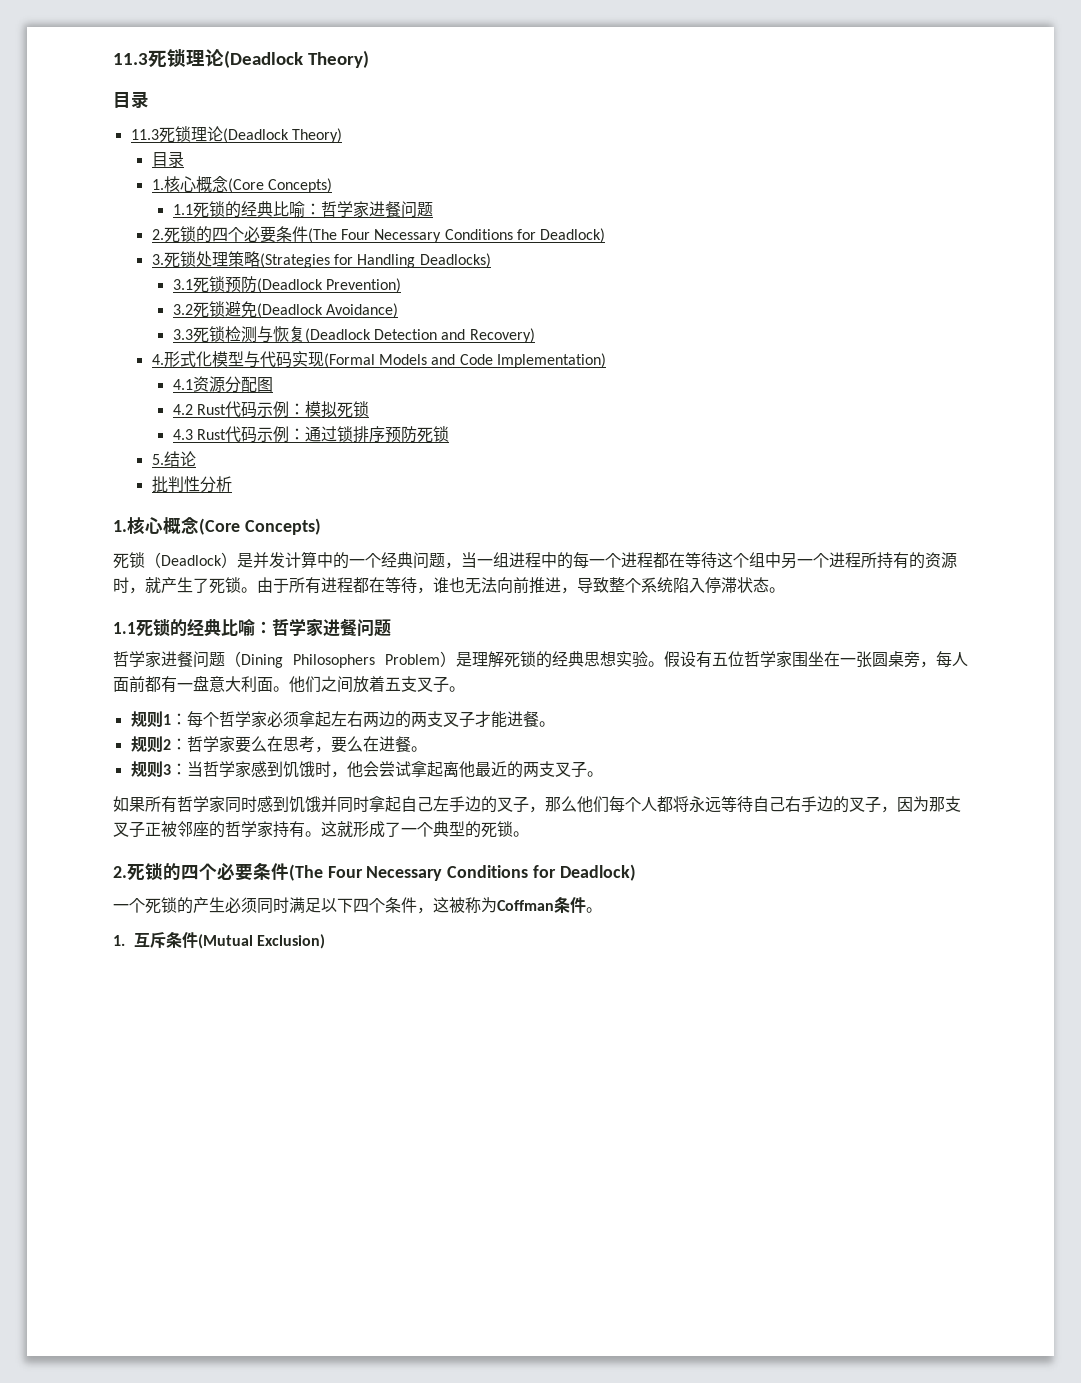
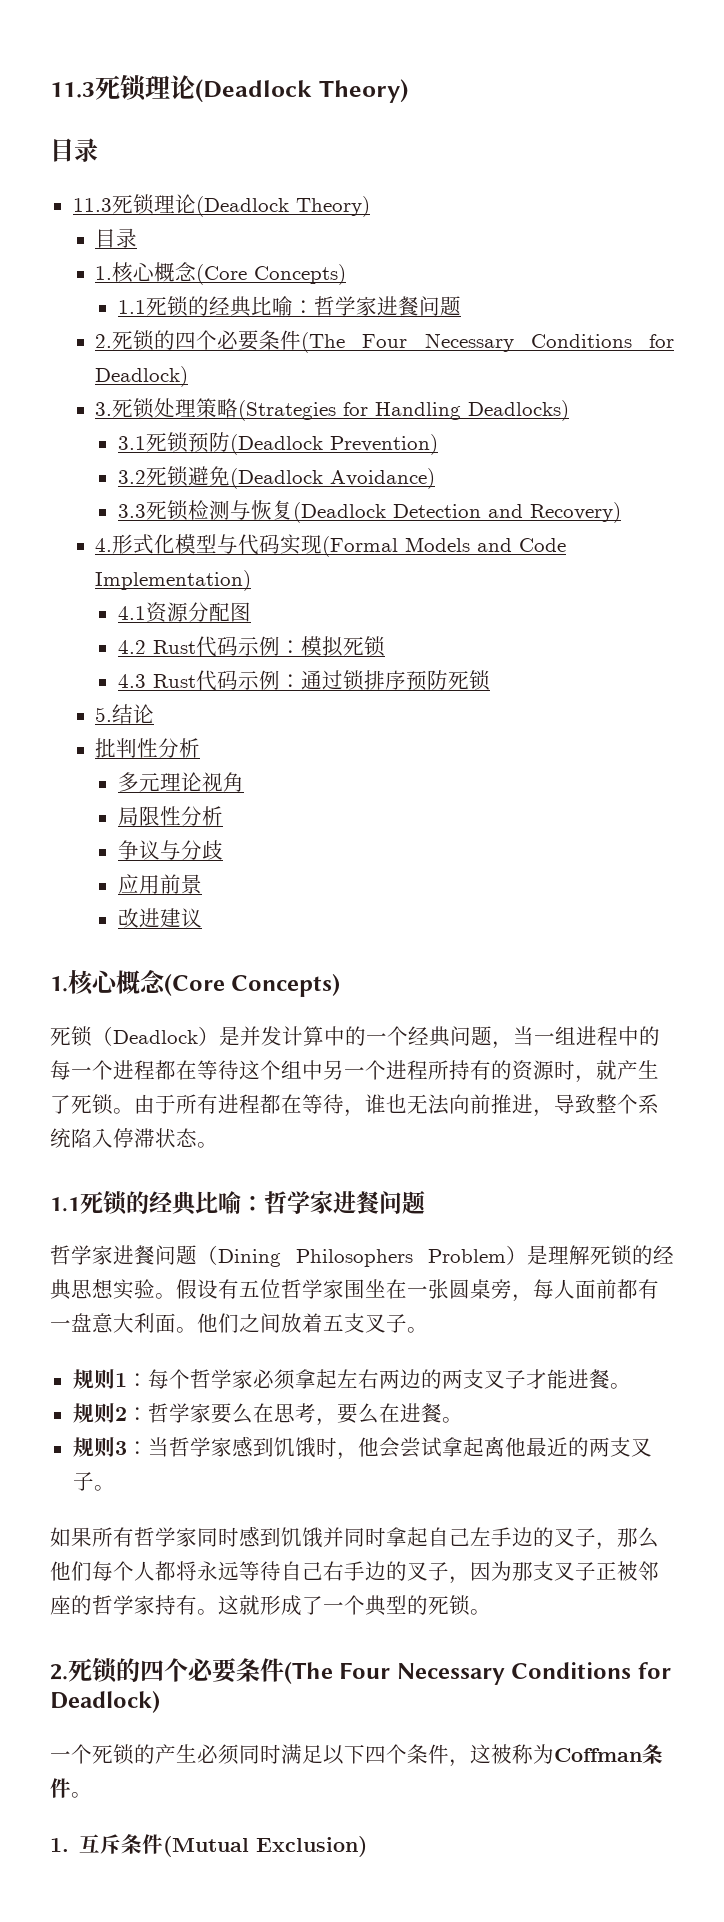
(232, 484) none -> [117,772,244,792] [117,806,223,826] [117,840,223,860] [117,874,202,894] [117,908,202,928] // 多元理论视角 // 局限性分析 // 争议与分歧 // 应用前景 // 改进建议

